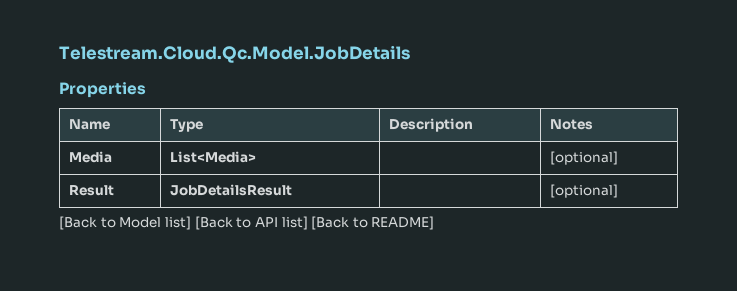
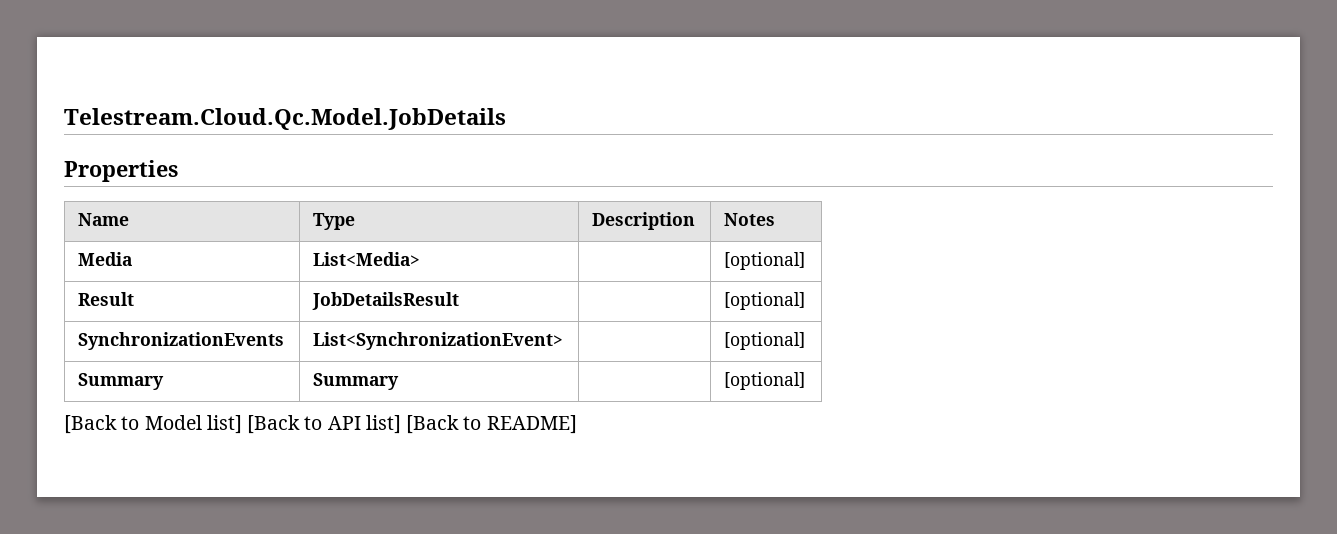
(619, 191) none -> [78,332,285,350] [313,332,564,350] [724,332,806,350] [78,373,165,390] [313,373,400,390] [724,372,806,390] // SynchronizationEvents | List<SynchronizationEvent> | | [optional] // Summary | Summary | | [optional]

